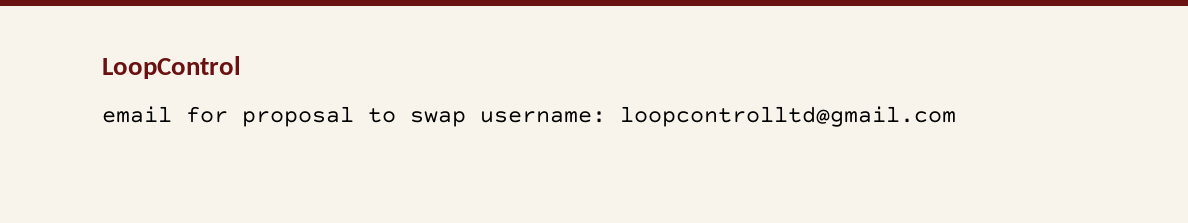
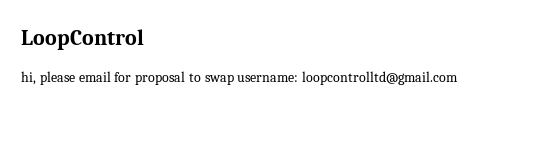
(241, 67) none -> [21,71,75,85] hi, please

